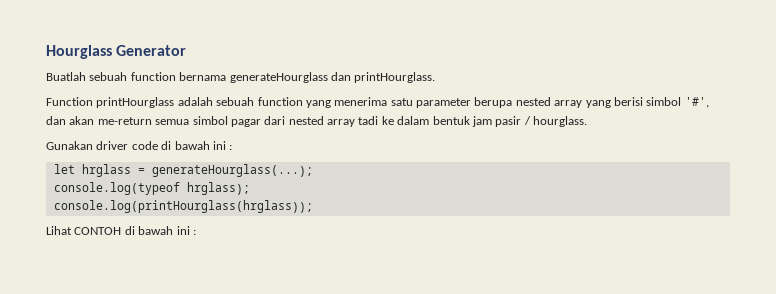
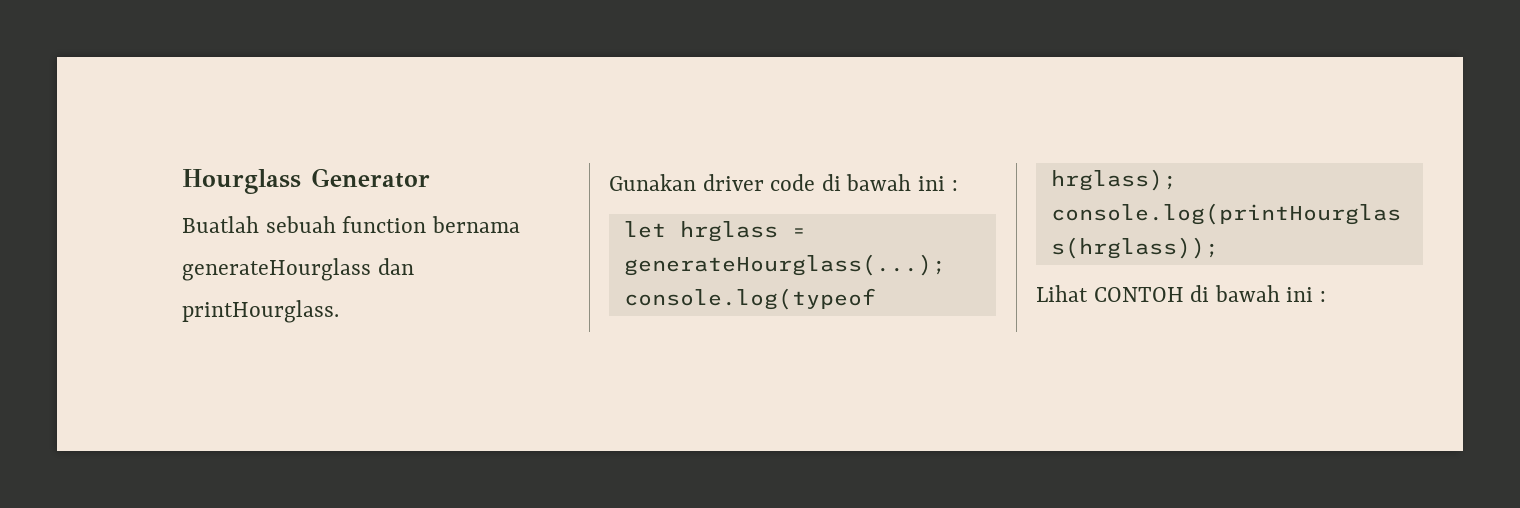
[46,97,709,108] [46,116,587,127] // Function printHourglass adalah sebuah function yang menerima satu parameter berupa nested array yang berisi simbol '#', dan akan me-return semua simbol pagar dari nested array tadi ke dalam bentuk jam pasir / hourglass. -> (339, 311) none

